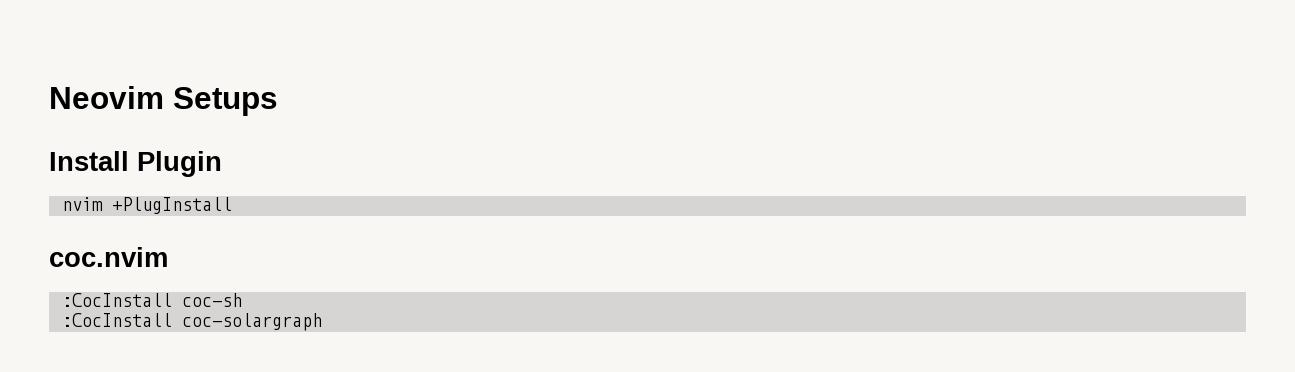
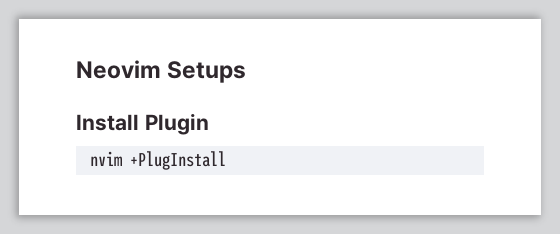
[49,247,168,267] [61,293,242,307] [61,313,322,331] // coc.nvim // :CocInstall coc-sh // :CocInstall coc-solargraph -> (226, 160) none

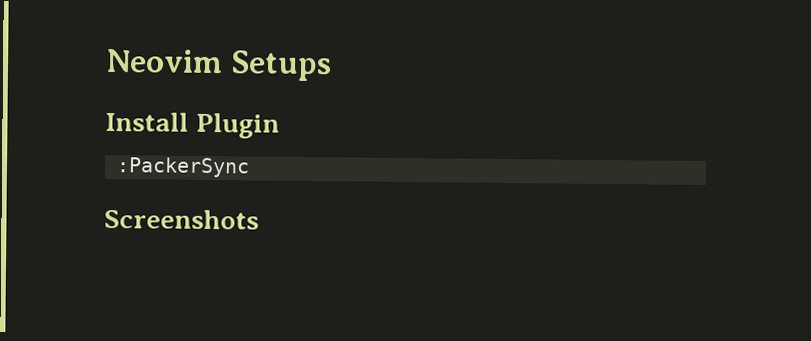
[89,151,226,170] nvim +PlugInstall -> [116,157,251,178] [104,208,259,230] :PackerSync // Screenshots

